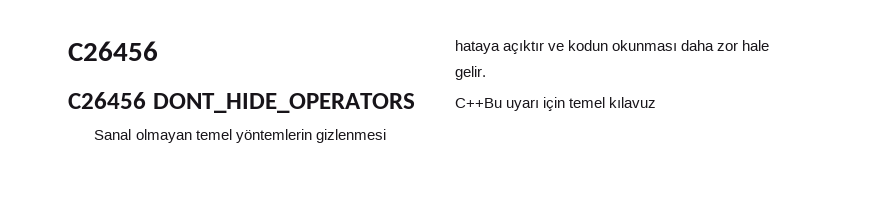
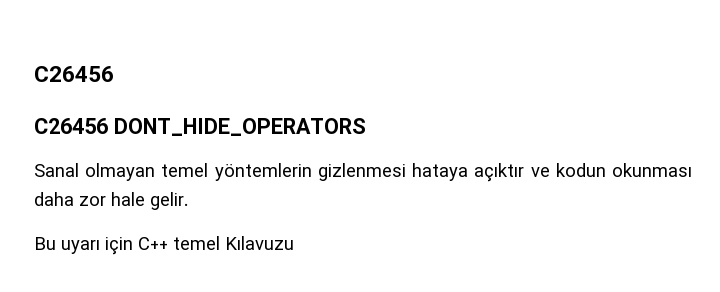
[455,98,502,108] C++Bu -> [34,237,56,250] Bu
[569,97,657,108] temel kılavuz -> [138,236,294,250] C++ temel Kılavuzu

